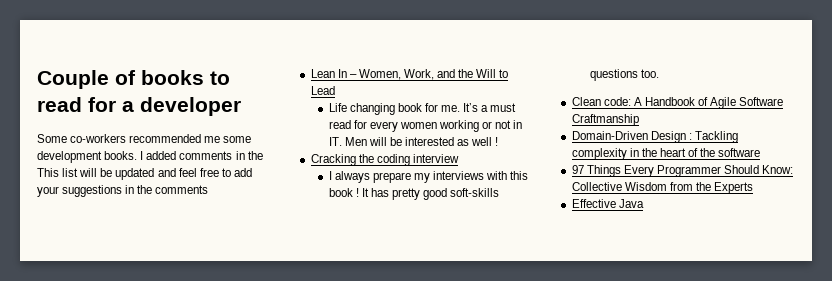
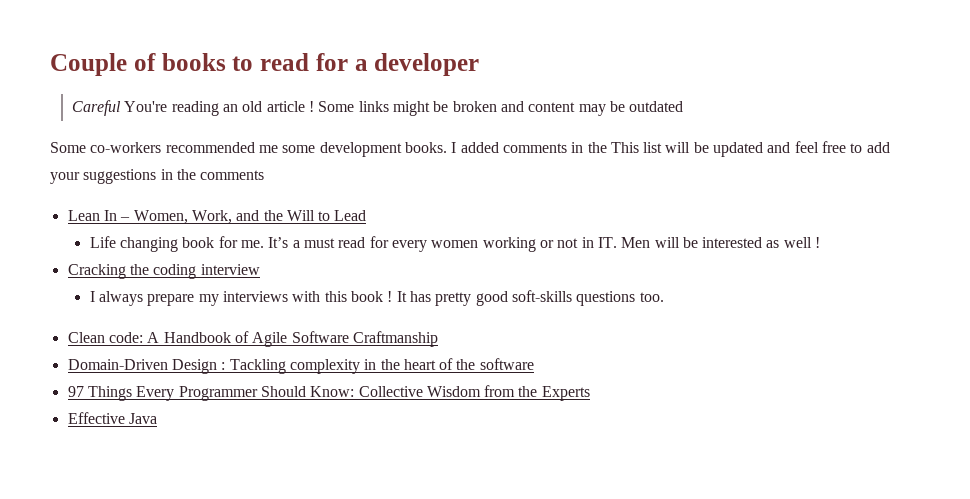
(241, 106) none -> [72,100,684,116] // Careful You're reading an old article ! Some links might be broken and content may be outdated

